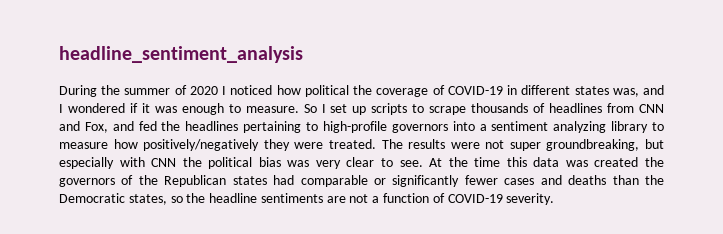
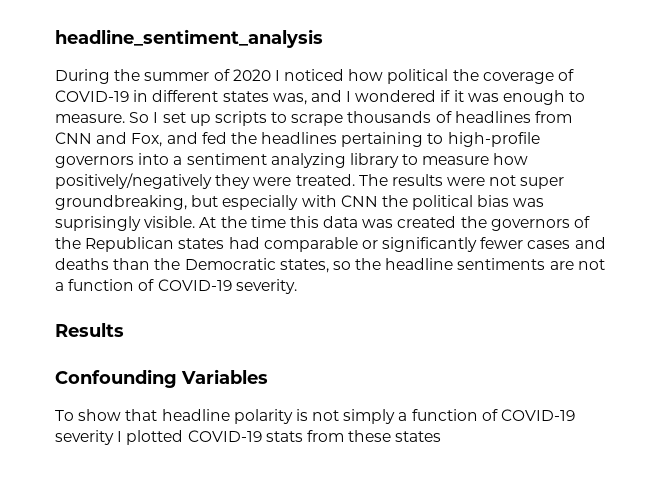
[315,157,423,169] very clear to see. -> [55,216,196,231] suprisingly visible.
(555, 199) none -> [55,323,124,337] [55,369,268,388] [55,409,576,424] [55,430,442,445] // Results // Confounding Variables // To show that headline polarity is not simply a function of COVID-19 severity I plotted COVID-19 stats from these states

